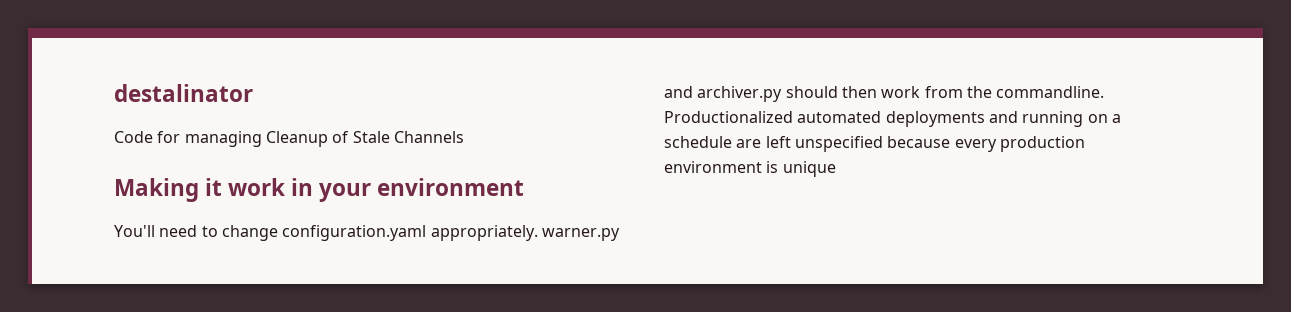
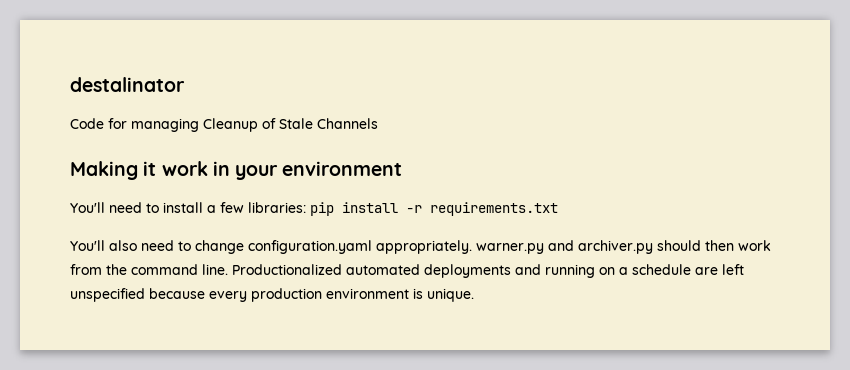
(218, 231) none -> [163,202,558,216] [70,240,191,251] install a few libraries: pip install -r requirements.txt // You'll also need to
[996,86,1105,98] commandline. -> [131,264,228,275] command line.
[782,161,836,177] unique -> [427,288,474,302] unique.

